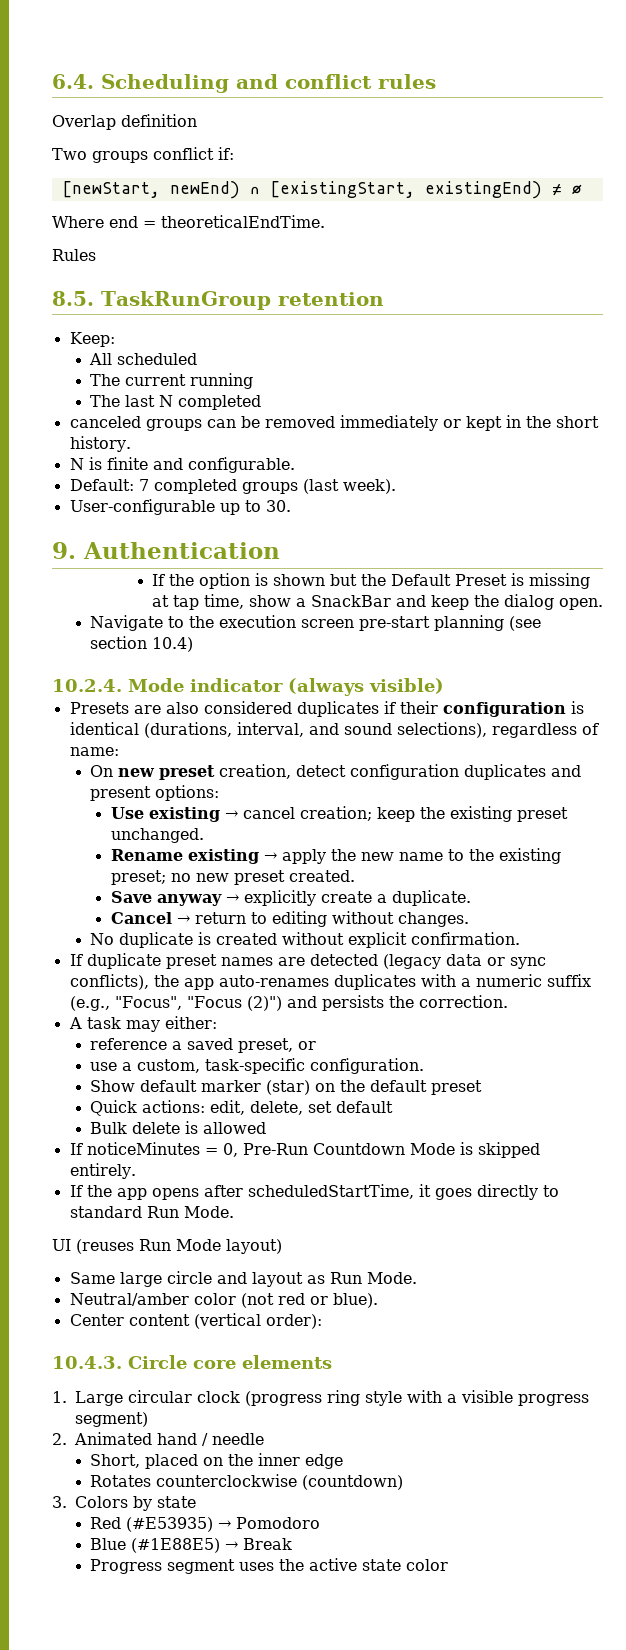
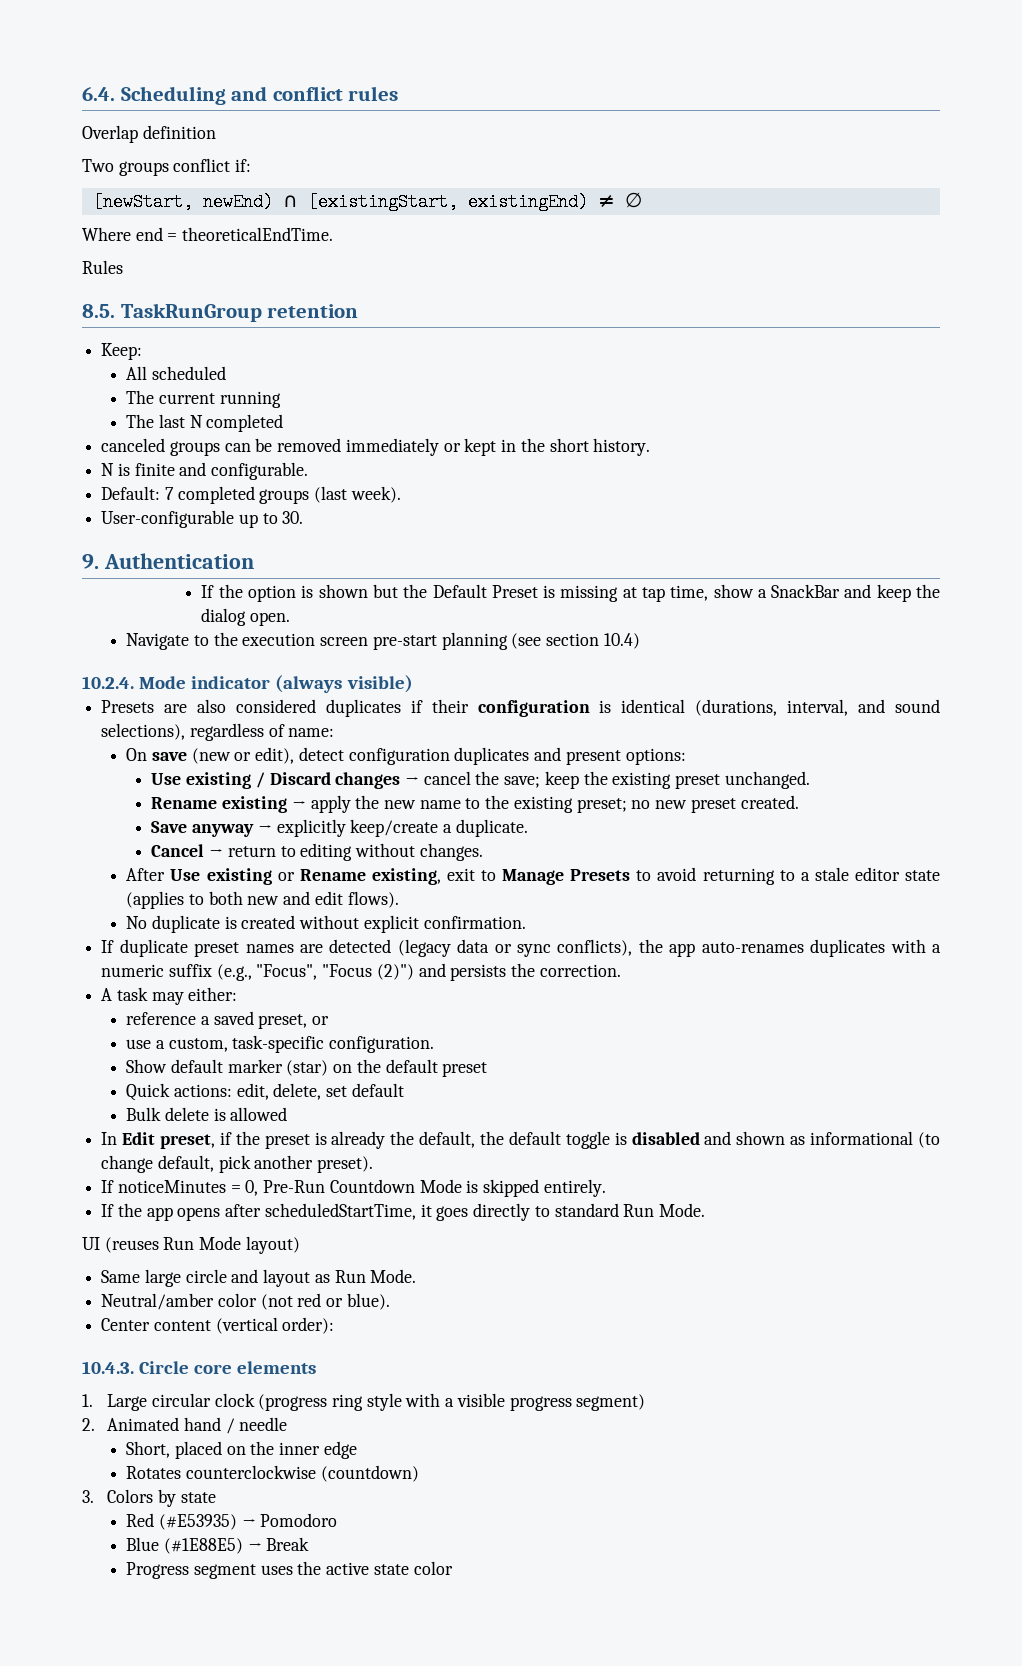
[118,764,292,780] new preset creation, -> [152,747,295,764] save (new or edit),
[224,806,372,821] → cancel creation; -> [255,771,541,789] / Discard changes → cancel the save;
[320,891,372,903] create -> [350,819,439,837] keep/create
(469, 919) none -> [126,867,941,885] [126,891,399,909] // After Use existing or Rename existing, exit to Manage Presets to avoid returning to a stale editor state (applies to both new and edit flows).
(267, 1128) none -> [101,1131,941,1149] [101,1155,374,1173] // In Edit preset, if the preset is already the default, the default toggle is disabled and shown as informational (to change default, pick another preset).

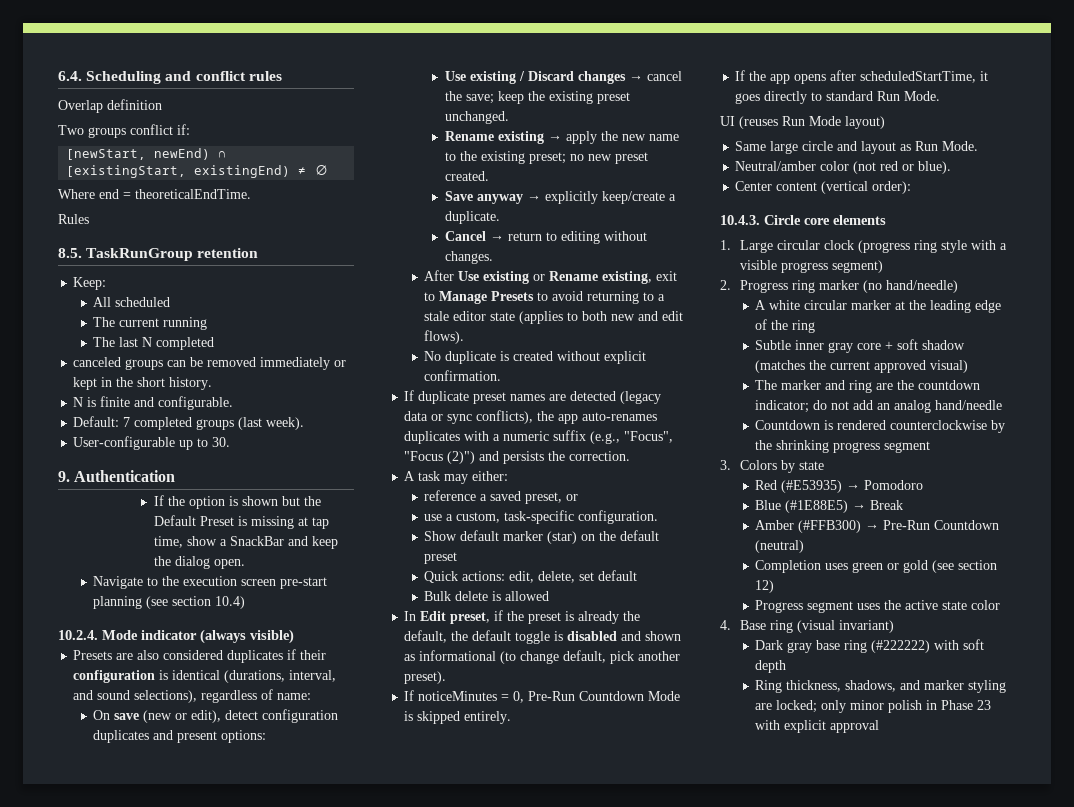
[107,1417,288,1434] [126,1441,357,1459] [126,1465,419,1482] Animated hand / needle // Short, placed on the inner edge // Rotates counterclockwise (countdown) -> [740,280,959,293] [755,300,1002,313] [755,319,816,333] [755,339,966,353] [755,360,969,373] [755,380,981,393] [755,400,1003,413] [755,420,1006,433] [755,440,931,453] Progress ring marker (no hand/needle) // A white circular marker at the leading edge of the ring // Subtle inner gray core + soft shadow (matches the current approved visual) // The marker and ring are the countdown indicator; do not add an analog hand/needle // Countdown is rendered counterclockwise by the shrinking progress segment
(310, 1544) none -> [755,520,1000,533] [755,540,805,553] [755,560,998,573] [755,580,775,593] // Amber (#FFB300) → Pre-Run Countdown (neutral) // Completion uses green or gold (see section 12)
(453, 1568) none -> [720,620,895,633] [755,639,985,653] [755,660,787,673] [755,680,1007,693] [755,700,992,713] [755,720,880,733] // 4. Base ring (visual invariant) // Dark gray base ring (#222222) with soft depth // Ring thickness, shadows, and marker styling are locked; only minor polish in Phase 23 with explicit approval

